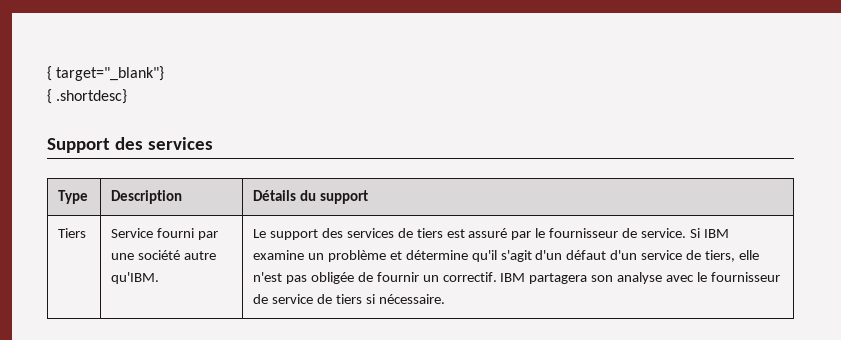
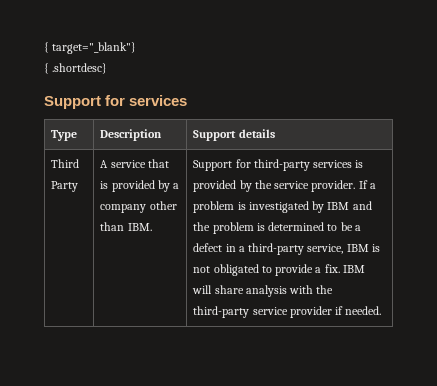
[114,137,143,150] des -> [105,95,126,106] for
[253,190,368,204] [58,228,87,238] [111,228,218,240] [111,250,216,260] [111,272,160,284] [253,228,729,240] [253,250,759,262] [253,272,780,284] [253,294,445,304] Détails du support // Tiers | Service fourni par une société autre qu'IBM. | Le support des services de tiers est assuré par le fournisseur de service. Si IBM examine un problème et détermine qu'il s'agit d'un défaut d'un service de tiers, elle n'est pas obligée de fournir un correctif. IBM partagera son analyse avec le fournisseur de service de tiers si nécessaire. -> [193,129,275,141] [51,159,80,168] [51,181,79,192] [100,159,169,168] [100,180,180,192] [100,201,177,213] [100,222,152,231] [193,159,364,171] [193,180,376,192] [193,201,372,213] [193,222,361,234] [193,243,380,255] [193,264,365,276] [192,285,334,297] [193,306,382,318] Support details // Third Party | A service that is provided by a company other than IBM. | Support for third-party services is provided by the service provider. If a problem is investigated by IBM and the problem is determined to be a defect in a third-party service, IBM is not obligated to provide a fix. IBM will share analysis with the third-party service provider if needed.

